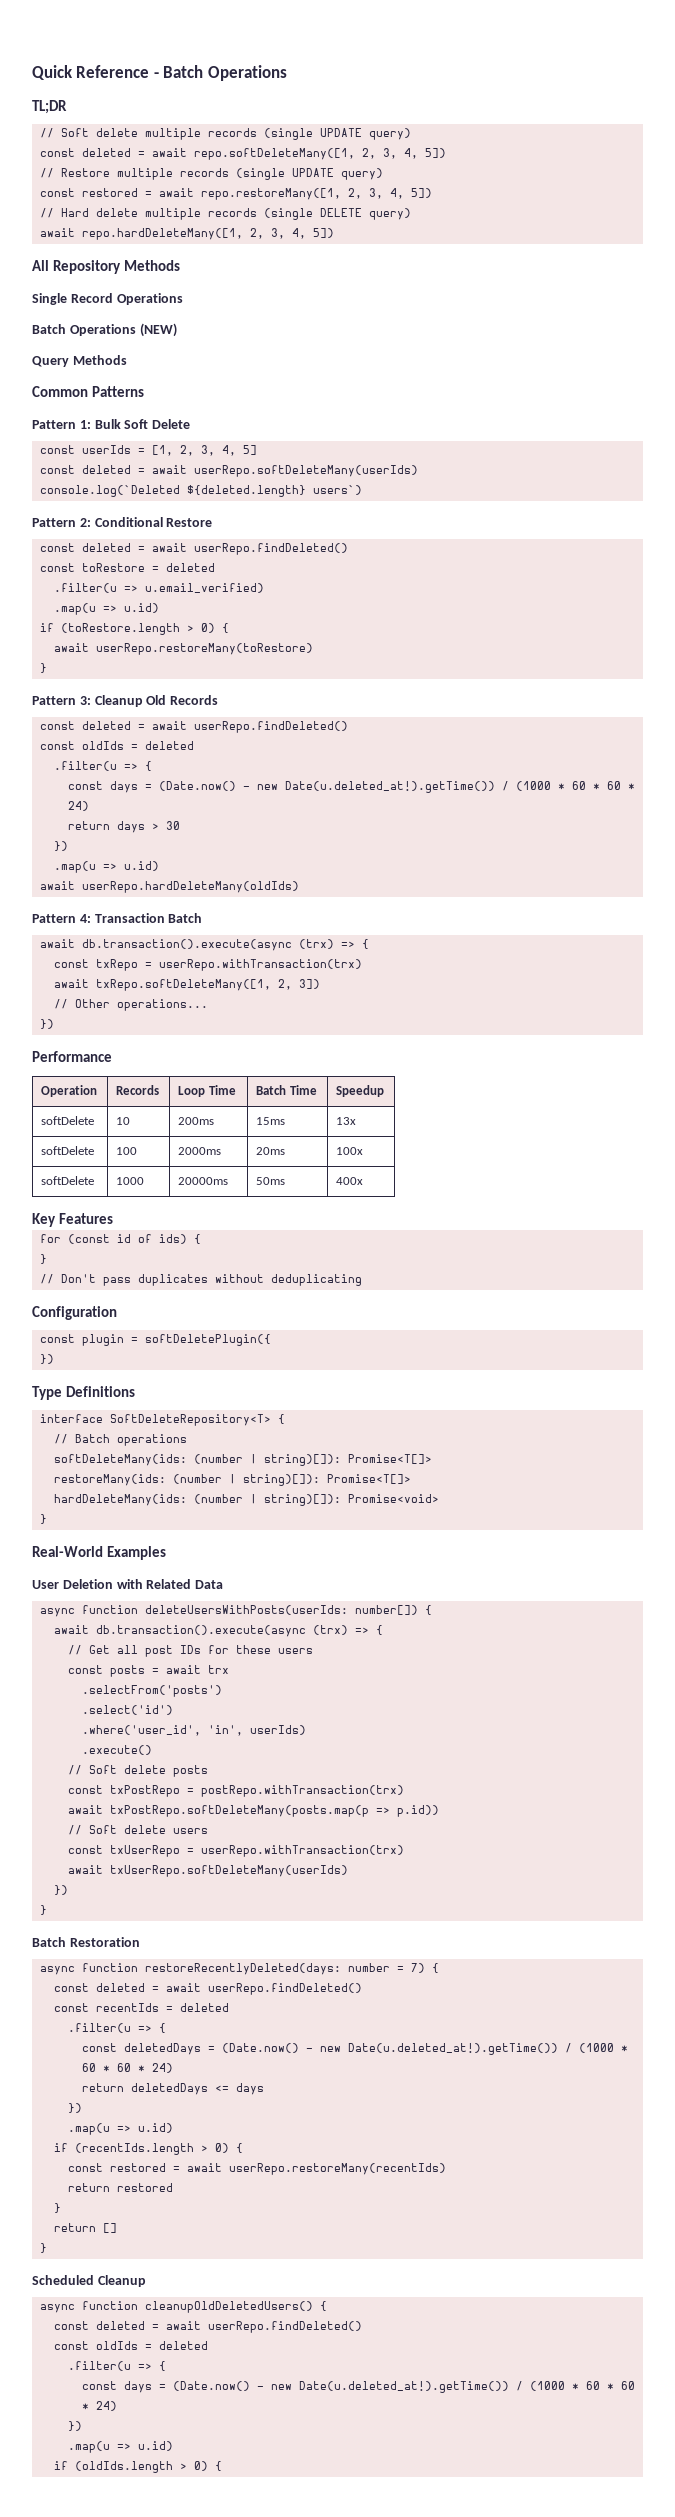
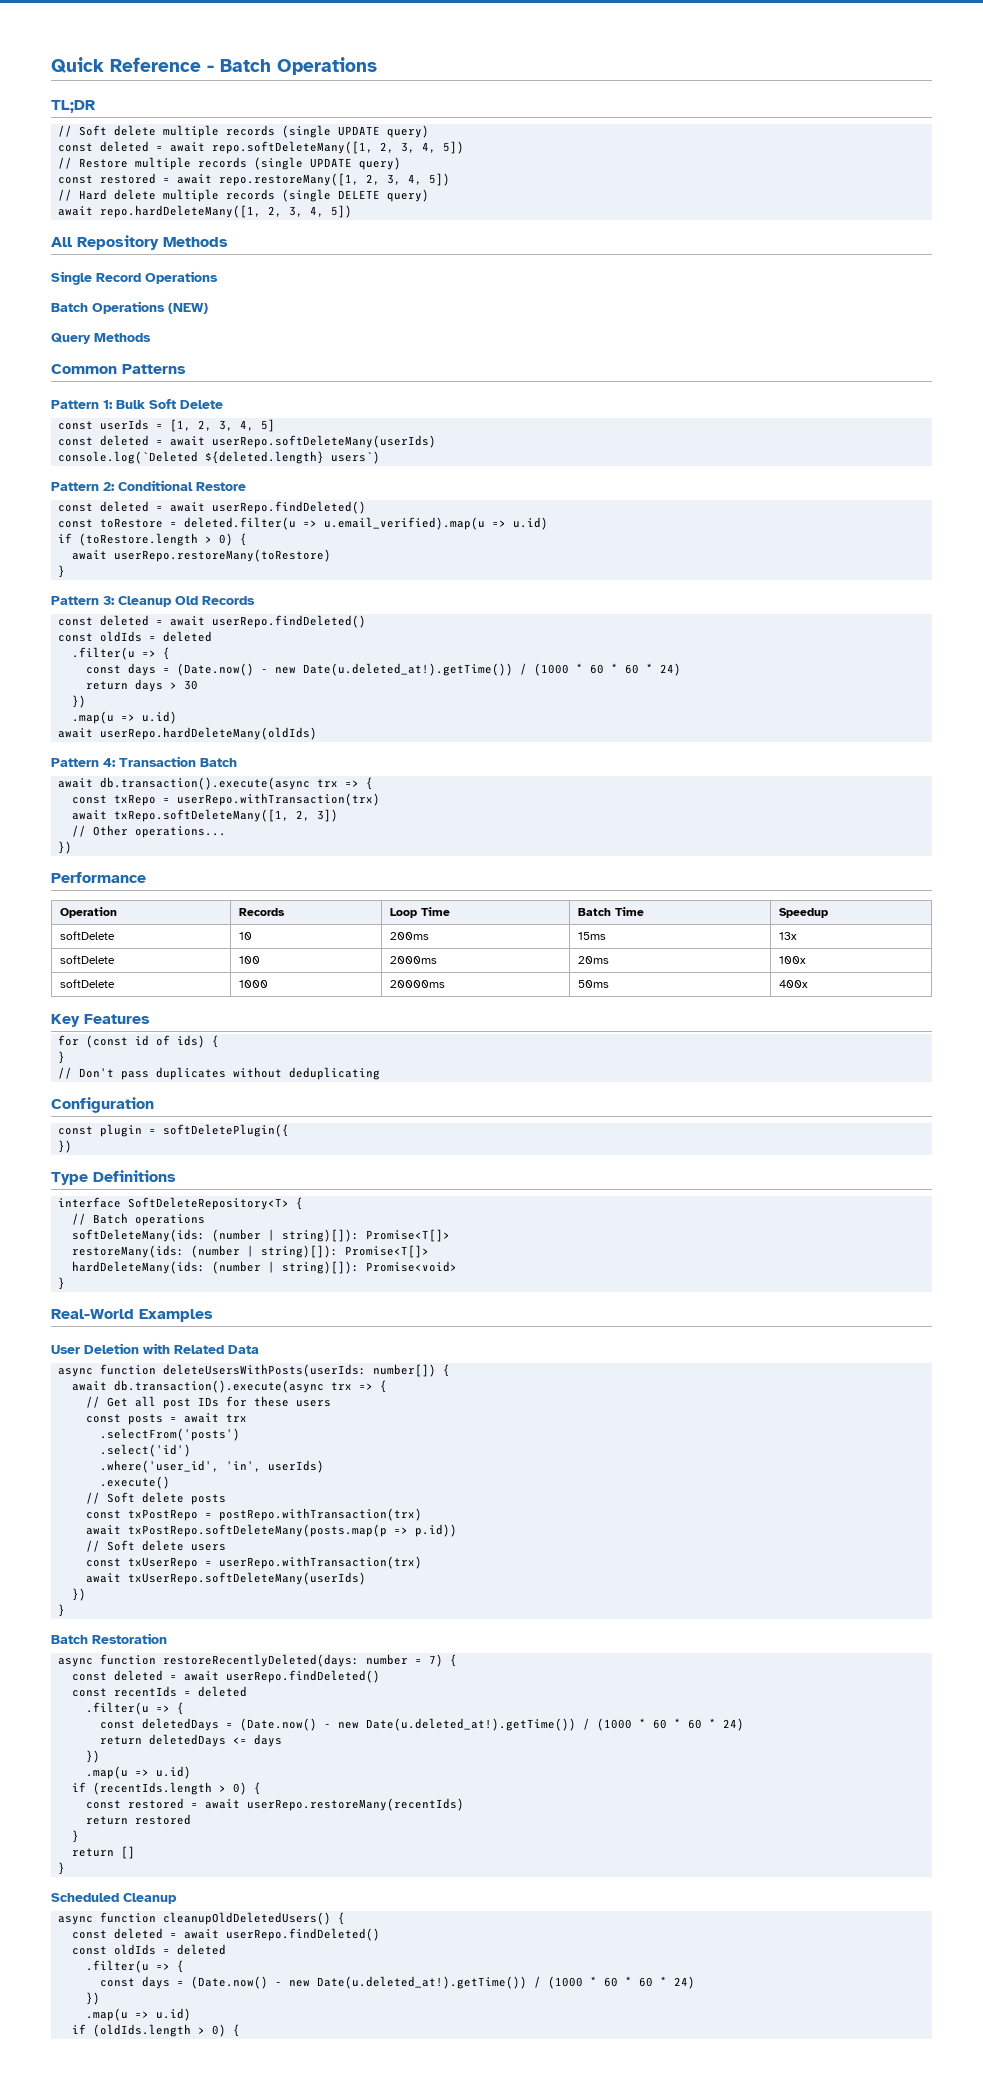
[165,563,215,572] [53,583,264,593] [53,603,96,615] deleted // .filter(u => u.email_verified) // .map(u -> [184,517,486,530] deleted.filter(u => u.email_verified).map(u
[298,939,334,949] (trx) -> [317,779,339,787] trx
[312,1625,348,1635] (trx) -> [331,1382,353,1390] trx

